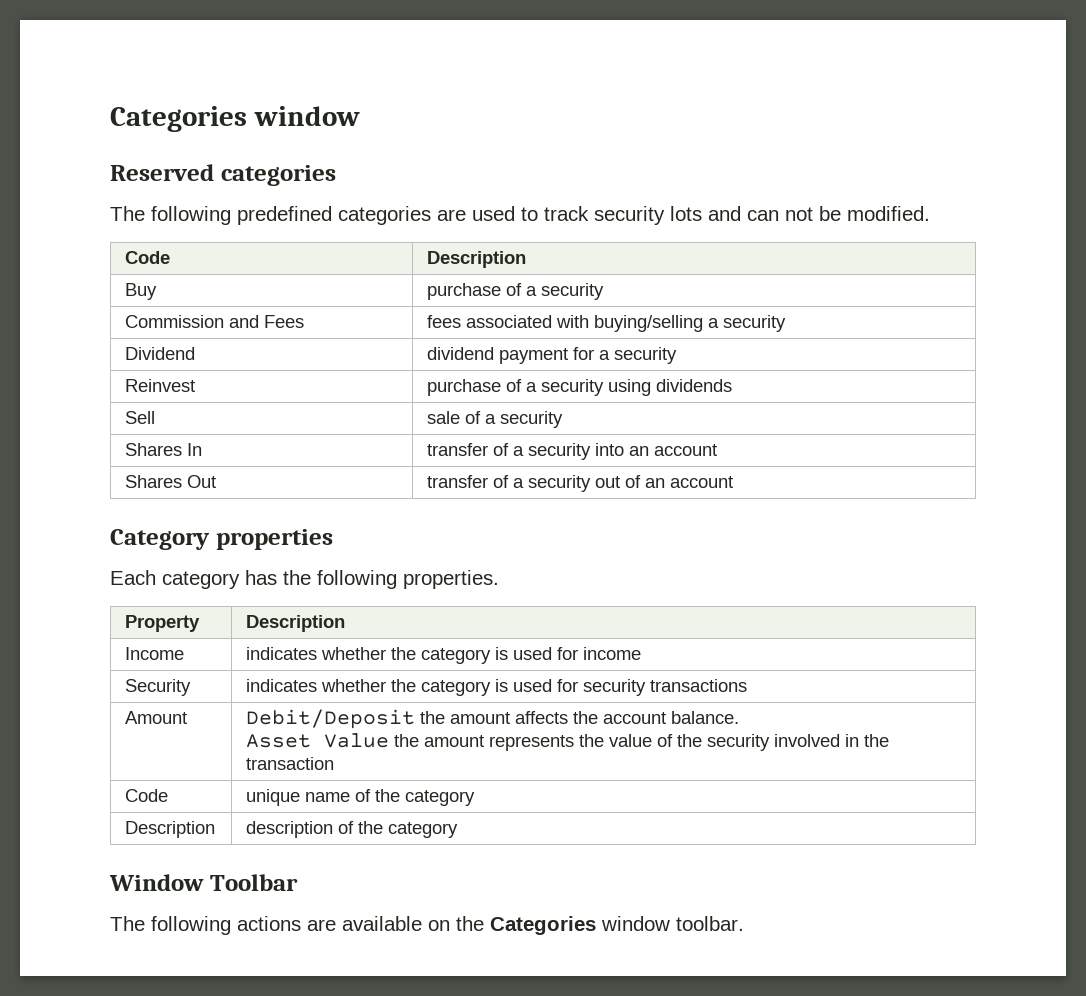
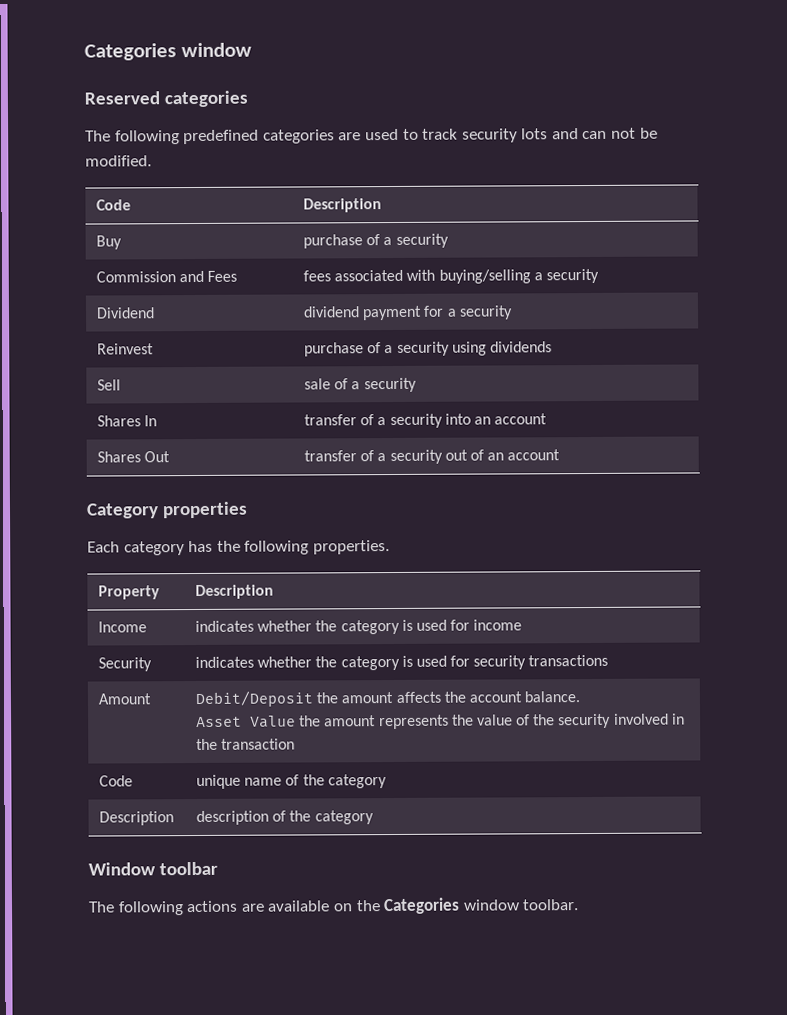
[209,874,298,891] Toolbar -> [158,861,218,876] toolbar

